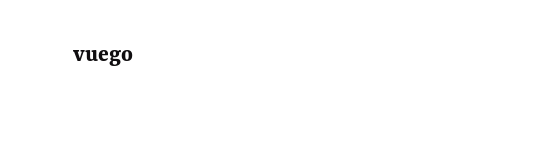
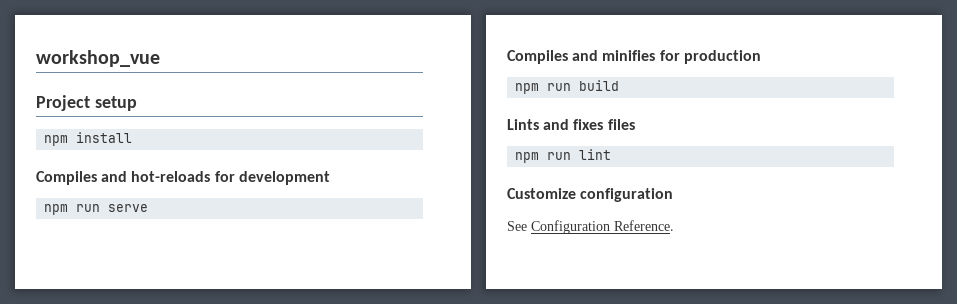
[73,50,133,66] vuego -> [36,50,160,67] [36,95,137,111] [44,132,133,146] [36,171,330,185] [44,204,149,215] [507,50,761,64] [515,80,620,94] [507,119,635,130] [515,149,612,163] [507,188,674,202] [507,220,674,234] workshop_vue // Project setup // npm install // Compiles and hot-reloads for development // npm run serve // Compiles and minifies for production // npm run build // Lints and fixes files // npm run lint // Customize configuration // See Configuration Reference.

